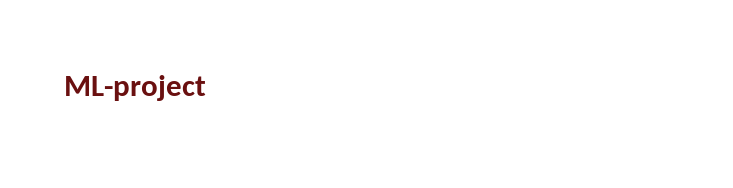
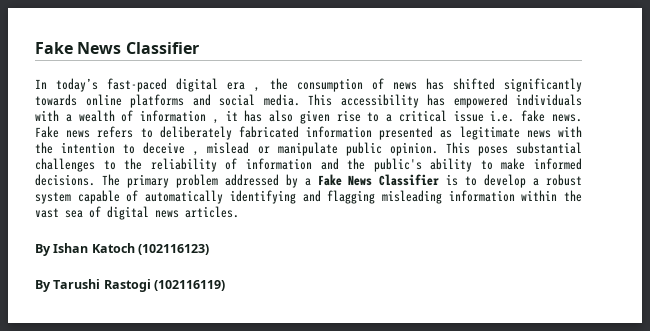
[64,75,206,101] ML-project -> [35,42,199,54] [35,78,582,92] [35,94,582,108] [35,110,582,124] [35,126,582,140] [35,142,582,156] [35,158,582,172] [35,174,583,188] [35,190,582,204] [35,206,239,220] [35,243,210,256] [35,279,226,292] Fake News Classifier // In today’s fast-paced digital era , the consumption of news has shifted significantly towards online platforms and social media. This accessibility has empowered individuals with a wealth of information , it has also given rise to a critical issue i.e. fake news. Fake news refers to deliberately fabricated information presented as legitimate news with the intention to deceive , mislead or manipulate public opinion. This poses substantial challenges to the reliability of information and the public's ability to make informed decisions. The primary problem addressed by a Fake News Classifier is to develop a robust system capable of automatically identifying and flagging misleading information within the vast sea of digital news articles. // By Ishan Katoch (102116123) // By Tarushi Rastogi (102116119)

